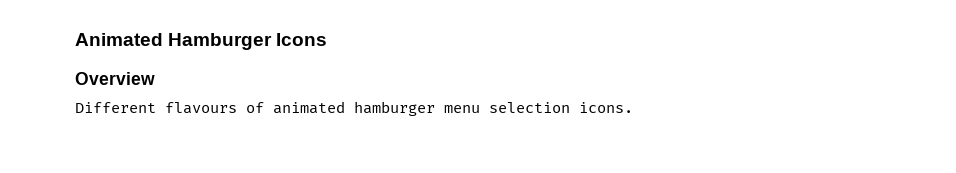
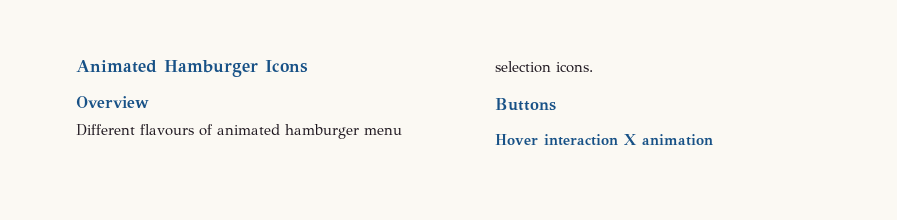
(633, 107) none -> [495,98,556,111] [495,134,713,146] // Buttons // Hover interaction X animation

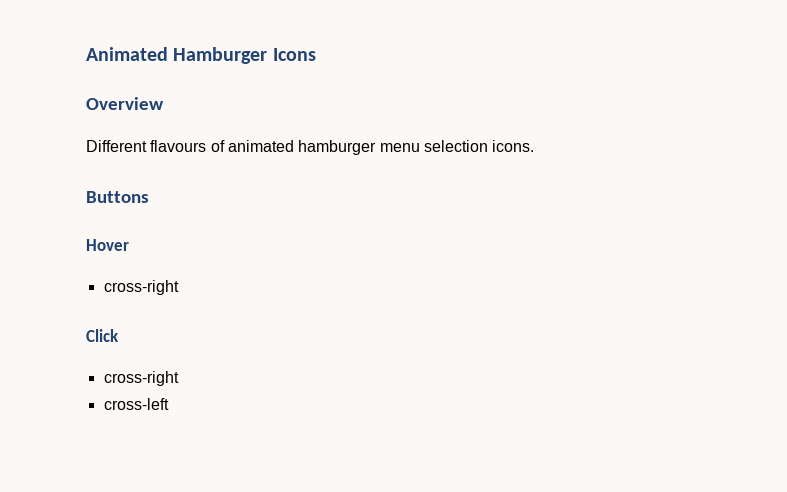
[544,134,713,146] interaction X animation -> [103,280,179,295] [86,329,119,342] [103,371,179,386] [103,398,169,410] // cross-right // Click // cross-right // cross-left

